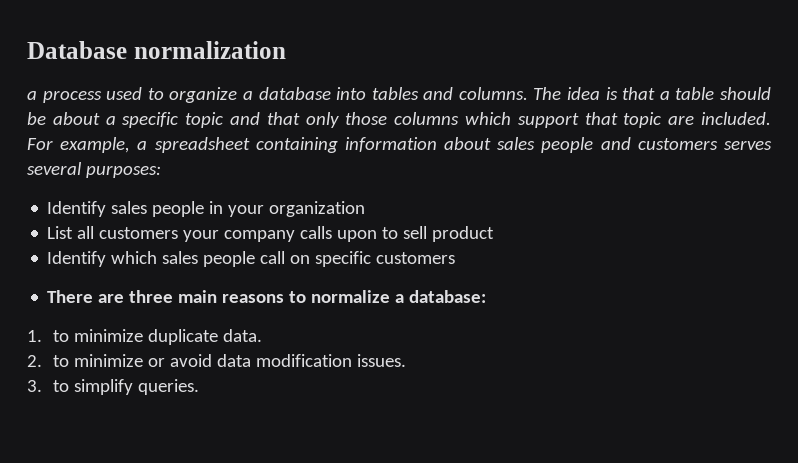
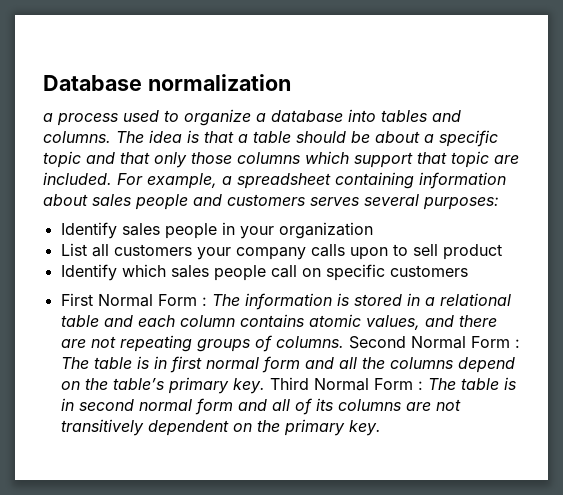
[47,290,487,303] [27,329,262,345] [27,354,406,367] [27,379,199,395] There are three main reasons to normalize a database: // 1. to minimize duplicate data. // 2. to minimize or avoid data modification issues. // 3. to simplify queries. -> [60,293,511,310] [60,314,497,330] [60,335,520,352] [60,356,515,373] [60,377,516,394] [60,398,461,415] [60,419,381,436] First Normal Form : The information is stored in a relational table and each column contains atomic values, and there are not repeating groups of columns. Second Normal Form : The table is in first normal form and all the columns depend on the table’s primary key. Third Normal Form : The table is in second normal form and all of its columns are not transitively dependent on the primary key.

